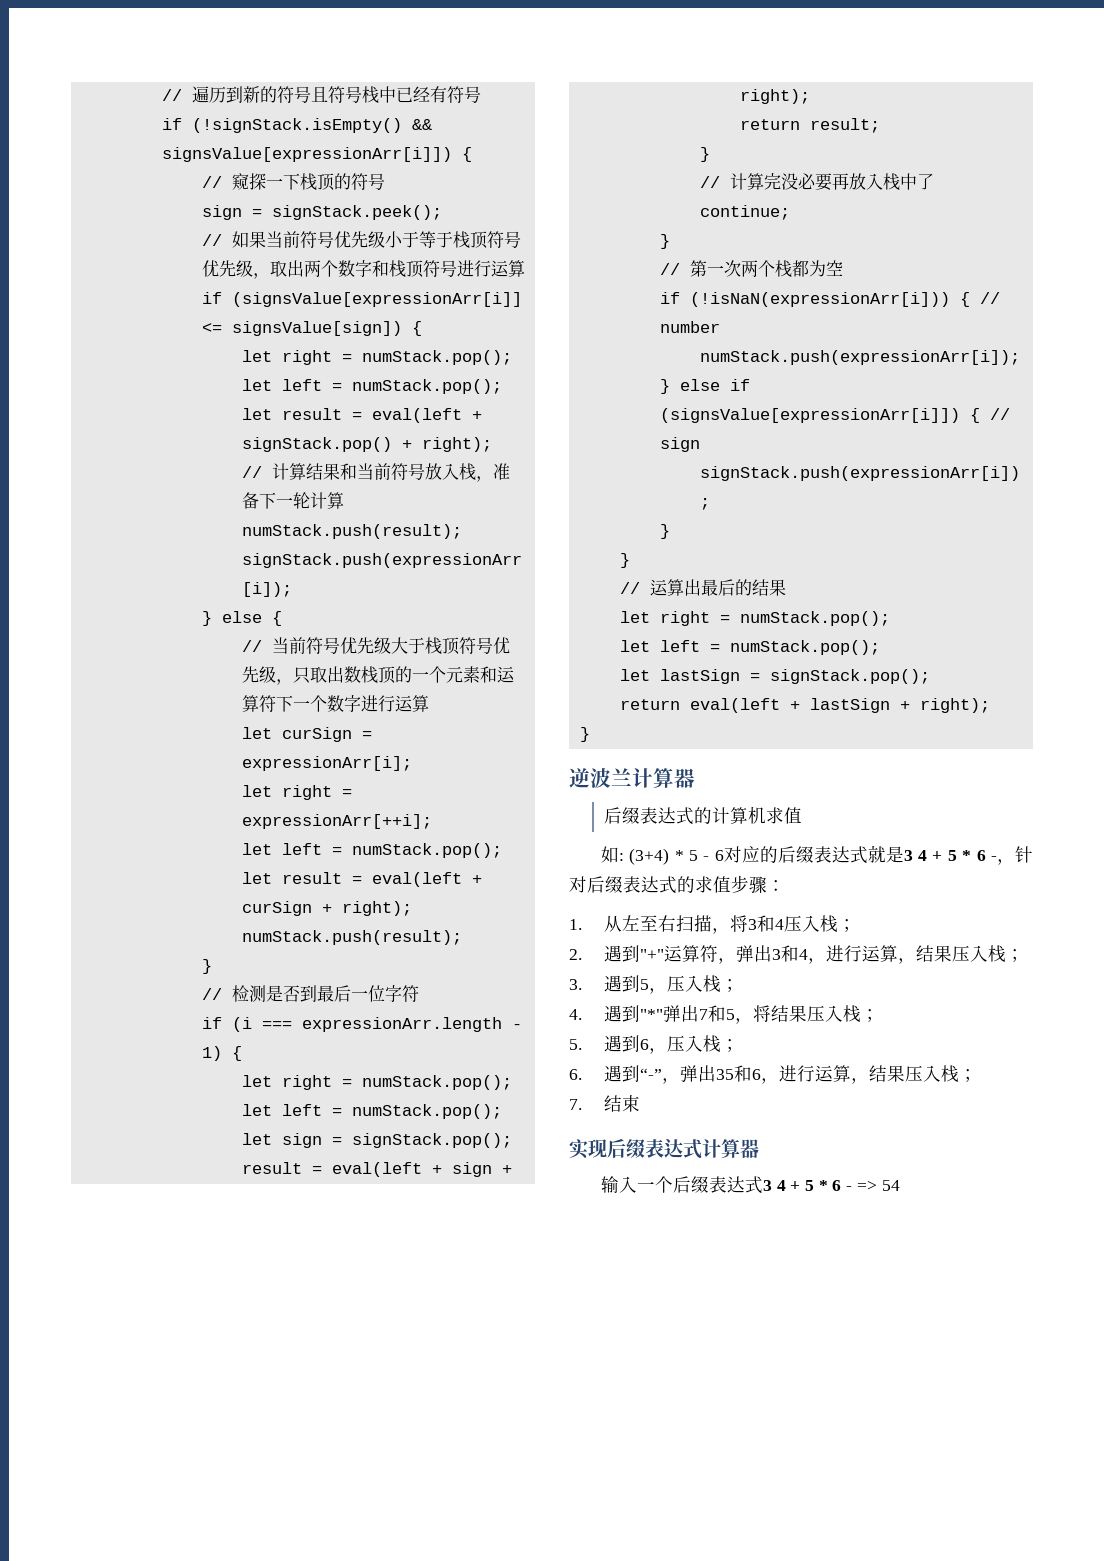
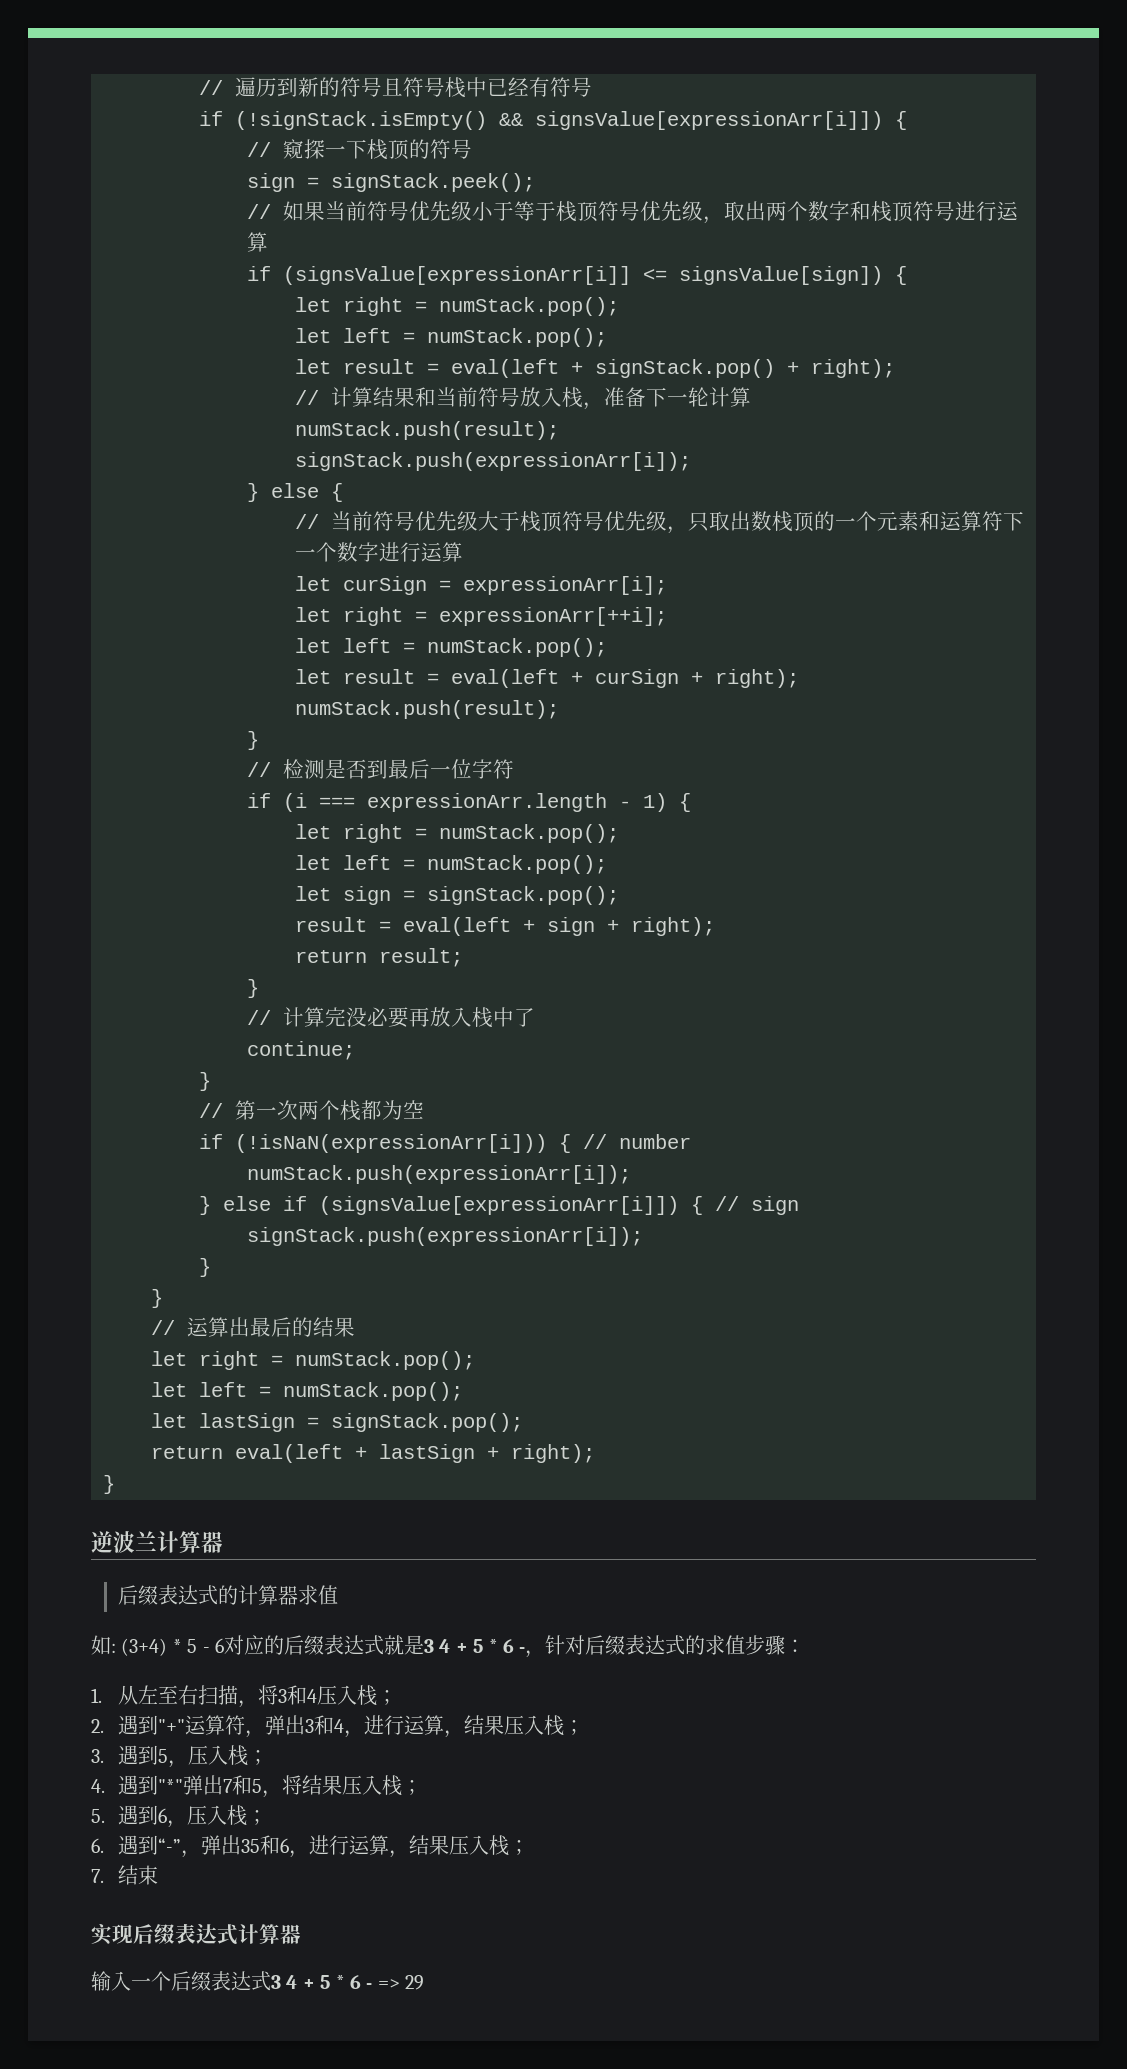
[747,806,766,824] 机 -> [277,1586,298,1605] 器
[881,1180,900,1191] 54 -> [405,1975,425,1990] 29

